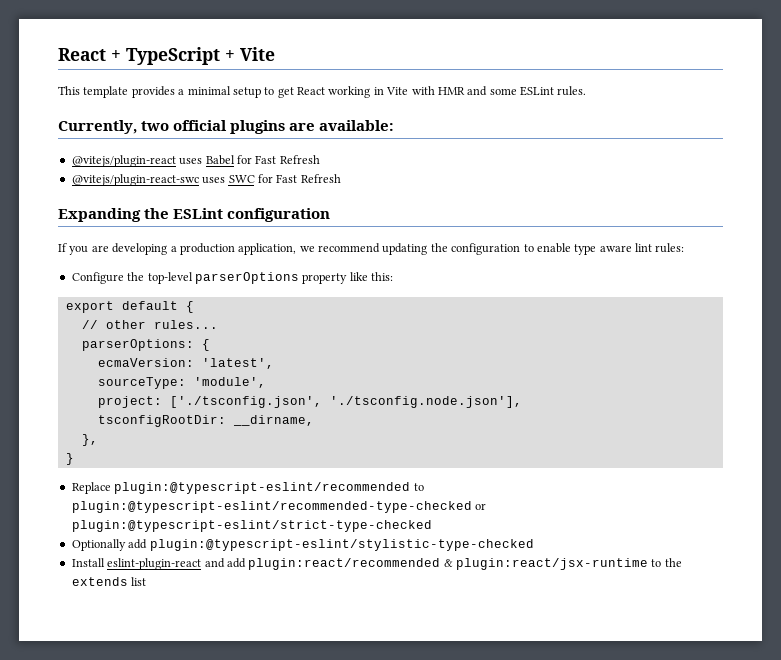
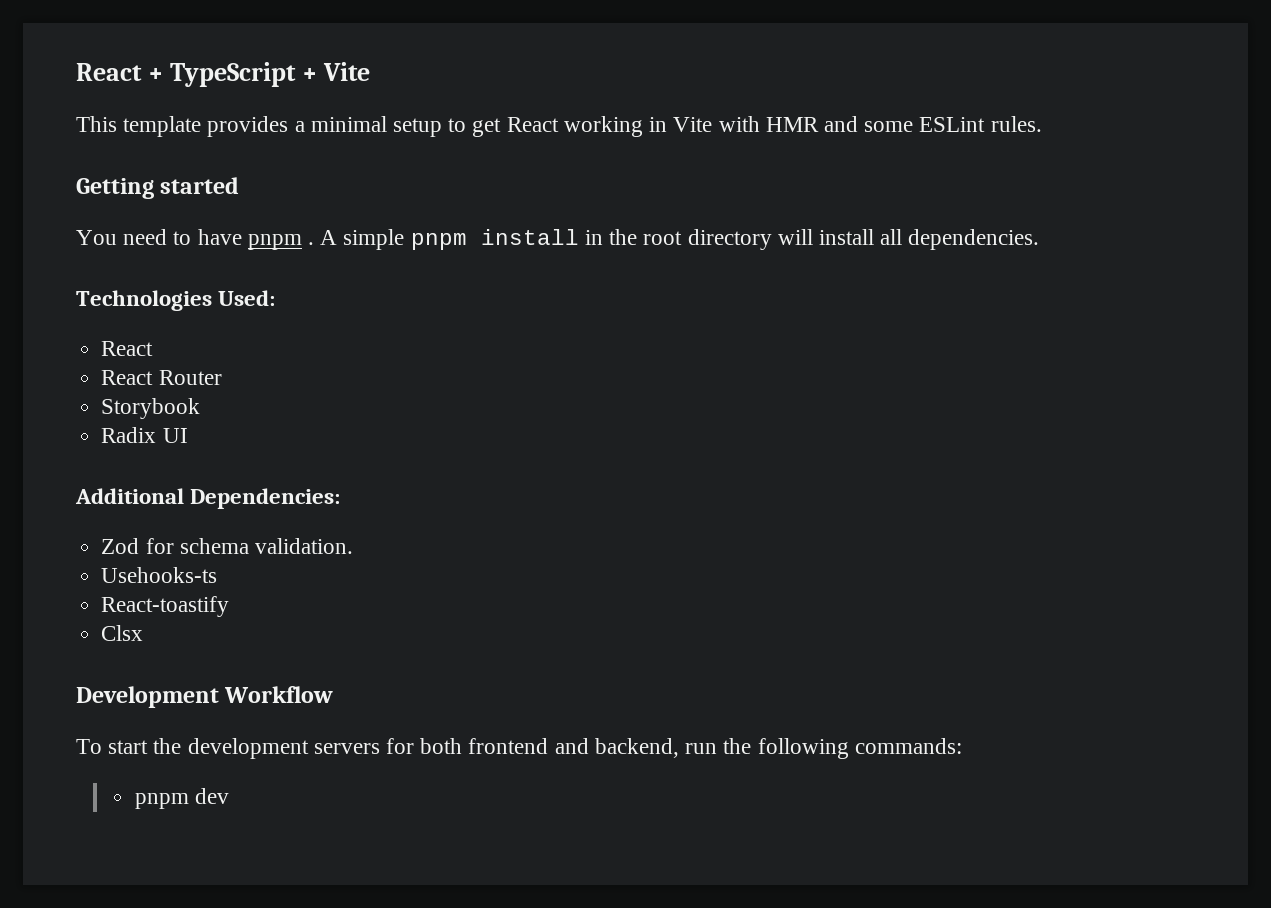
[58,120,395,134] [71,155,320,167] [71,174,341,186] [58,208,331,222] [58,243,685,255] [71,272,393,284] [65,301,194,313] [81,320,218,329] [81,339,210,351] [97,358,274,369] [97,377,266,389] [97,396,522,408] [97,415,314,427] [81,434,98,446] [65,453,74,465] [71,482,424,494] [71,501,487,513] [71,520,432,532] [71,539,534,551] [71,558,682,570] [71,577,147,586] Currently, two official plugins are available: // @vitejs/plugin-react uses Babel for Fast Refresh // @vitejs/plugin-react-swc uses SWC for Fast Refresh // Expanding the ESLint configuration // If you are developing a production application, we recommend updating the configuration to enable type aware lint rules: // Configure the top-level parserOptions property like this: // export default { // // other rules... // parserOptions: { // ecmaVersion: 'latest', // sourceType: 'module', // project: ['./tsconfig.json', './tsconfig.node.json'], // tsconfigRootDir: __dirname, // }, // } // Replace plugin:@typescript-eslint/recommended to plugin:@typescript-eslint/recommended-type-checked or plugin:@typescript-eslint/strict-type-checked // Optionally add plugin:@typescript-eslint/stylistic-type-checked // Install eslint-plugin-react and add plugin:react/recommended & plugin:react/jsx-runtime to the extends list -> [76,177,240,199] [76,229,1040,250] [76,290,276,311] [101,341,154,356] [101,370,222,385] [101,398,201,419] [101,427,188,443] [75,488,341,509] [101,538,353,554] [101,567,218,583] [101,596,230,617] [101,625,144,641] [76,686,334,708] [76,738,962,759] [134,788,229,809] Getting started // You need to have pnpm . A simple pnpm install in the root directory will install all dependencies. // Technologies Used: // React // React Router // Storybook // Radix UI // Additional Dependencies: // Zod for schema validation. // Usehooks-ts // React-toastify // Clsx // Development Workflow // To start the development servers for both frontend and backend, run the following commands: // pnpm dev

